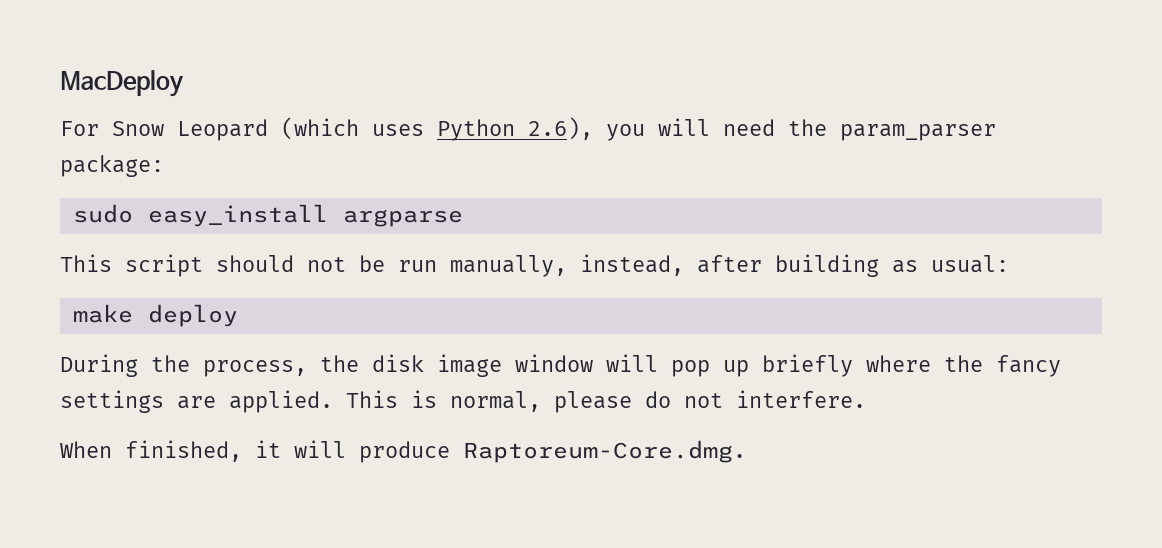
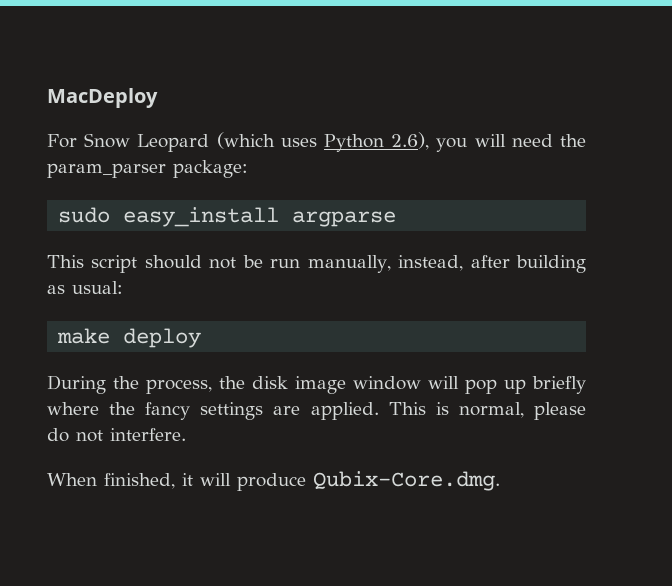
[463,440,746,463] Raptoreum-Core.dmg. -> [313,471,500,491] Qubix-Core.dmg.

